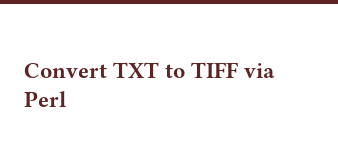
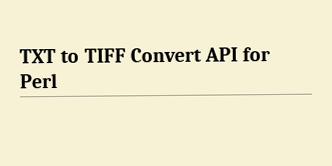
[24,63,107,78] Convert -> (19, 56) none
[244,63,276,78] via -> [129,47,272,63] Convert API for

